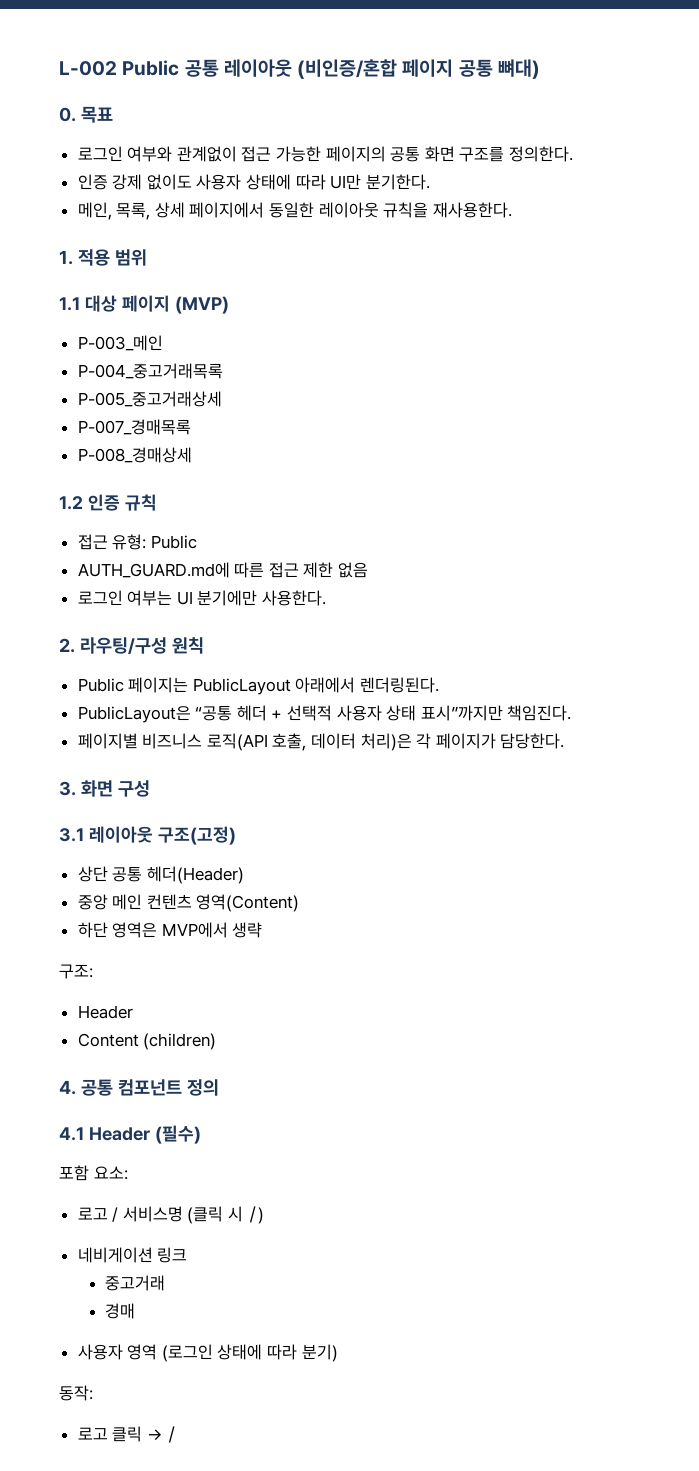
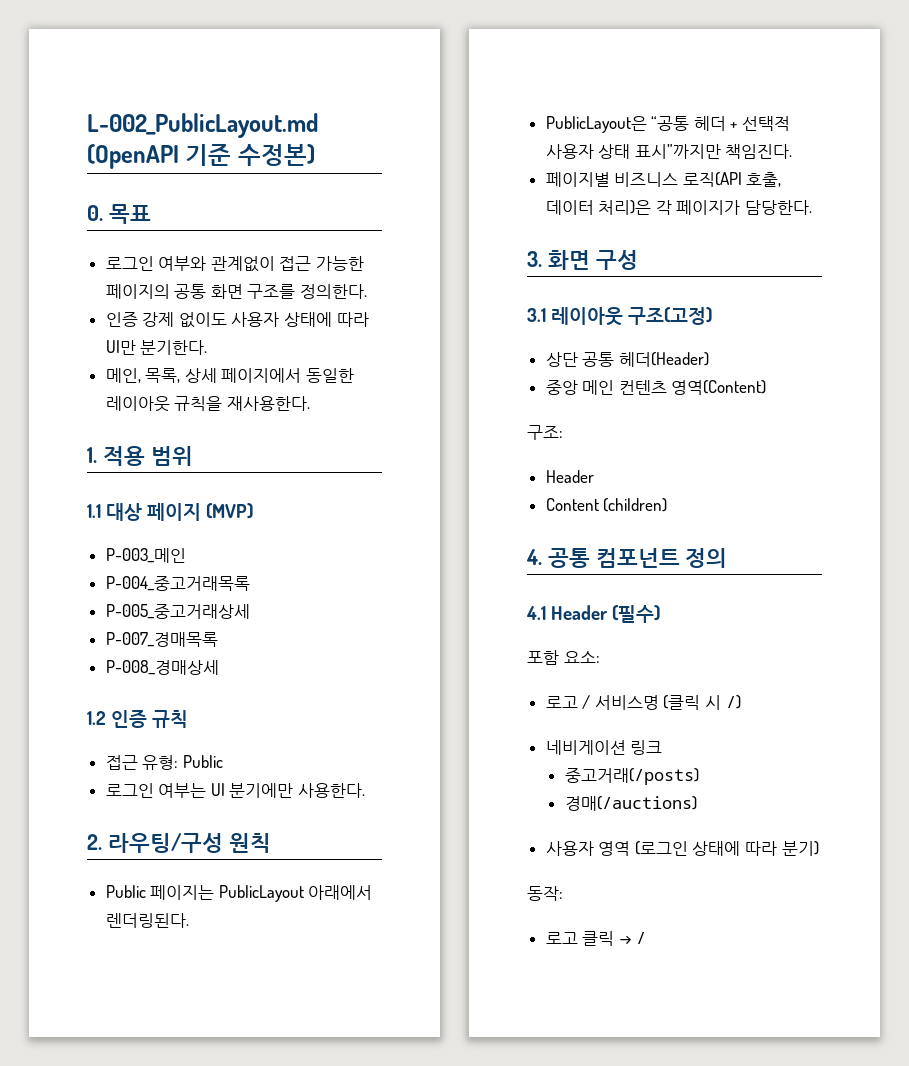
[59,59,540,79] L-002 Public 공통 레이아웃 (비인증/혼합 페이지 공통 뼈대) -> [87,113,318,138] [87,144,315,169] L-002_PublicLayout.md (OpenAPI 기준 수정본)
[77,562,369,578] // AUTH_GUARD.md에 따른 접근 제한 없음 -> (223, 761) none
[77,922,263,938] // 하단 영역은 MVP에서 생략 -> (767, 387) none
[104,1275,165,1291] [104,1303,135,1319] 중고거래 // 경매 -> [564,768,699,785] [564,796,697,811] 중고거래(/posts) // 경매(/auctions)

